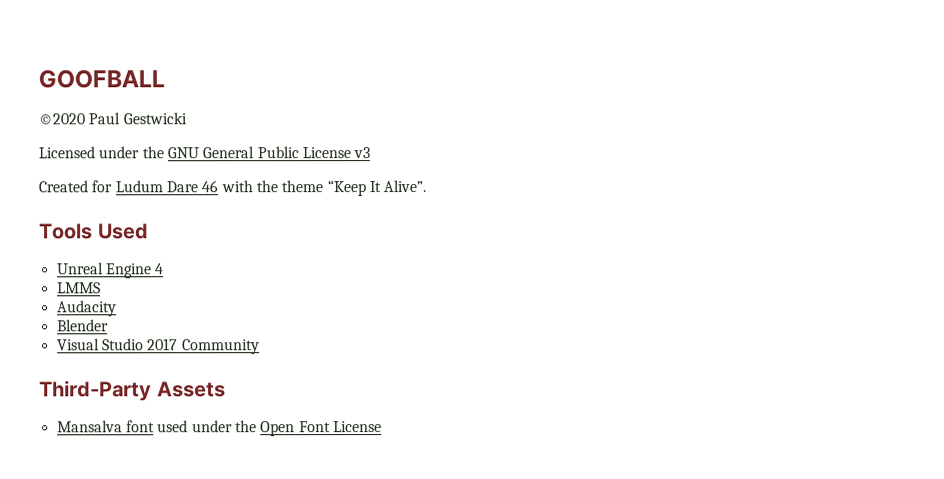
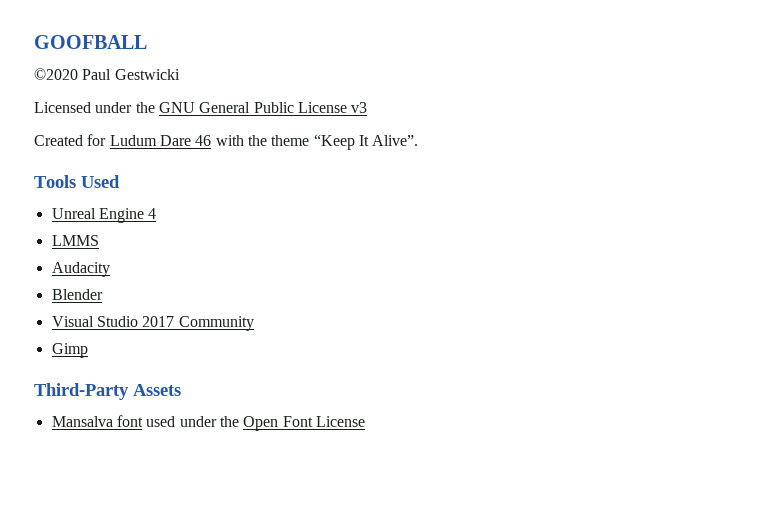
(260, 347) none -> [51,343,88,358] // Gimp

